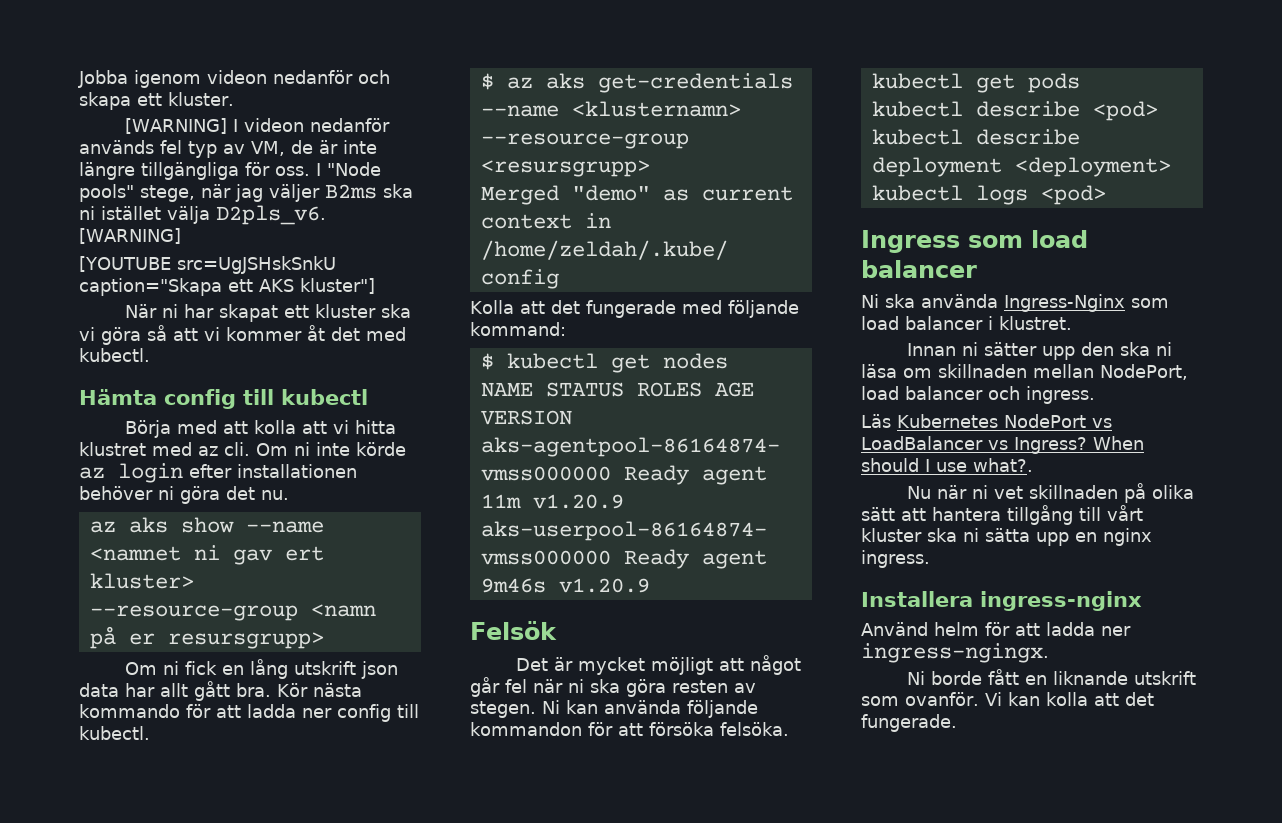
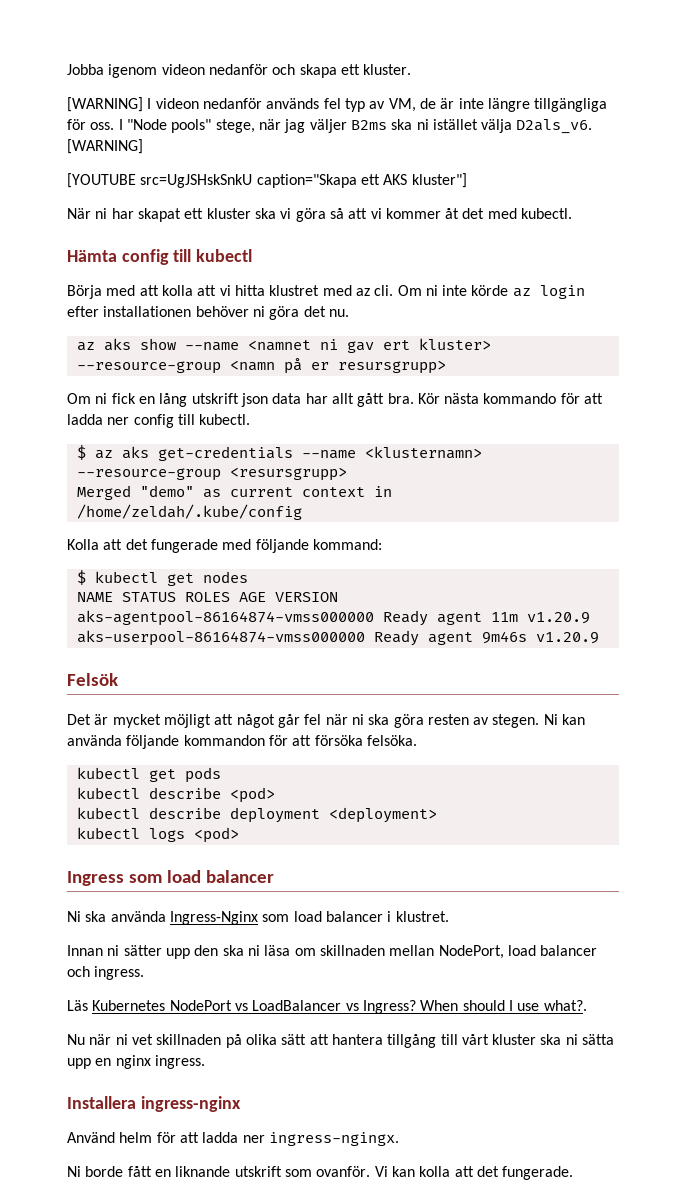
[216,205,326,225] D2pls_v6. -> [516,119,593,134] D2als_v6.

